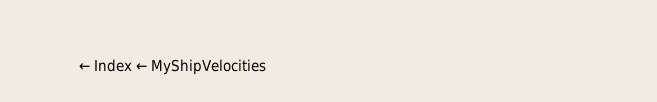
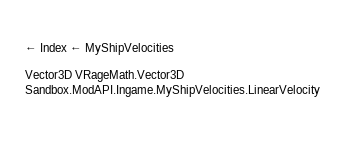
(266, 67) none -> [25,70,185,82] [25,85,320,97] // Vector3D VRageMath.Vector3D Sandbox.ModAPI.Ingame.MyShipVelocities.LinearVelocity

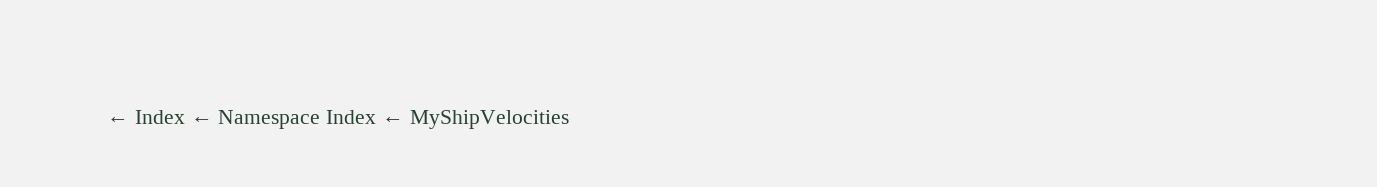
[85,43,175,55] [25,70,185,82] [25,85,320,97] MyShipVelocities // Vector3D VRageMath.Vector3D Sandbox.ModAPI.Ingame.MyShipVelocities.LinearVelocity -> [218,110,569,129] Namespace Index ← MyShipVelocities

